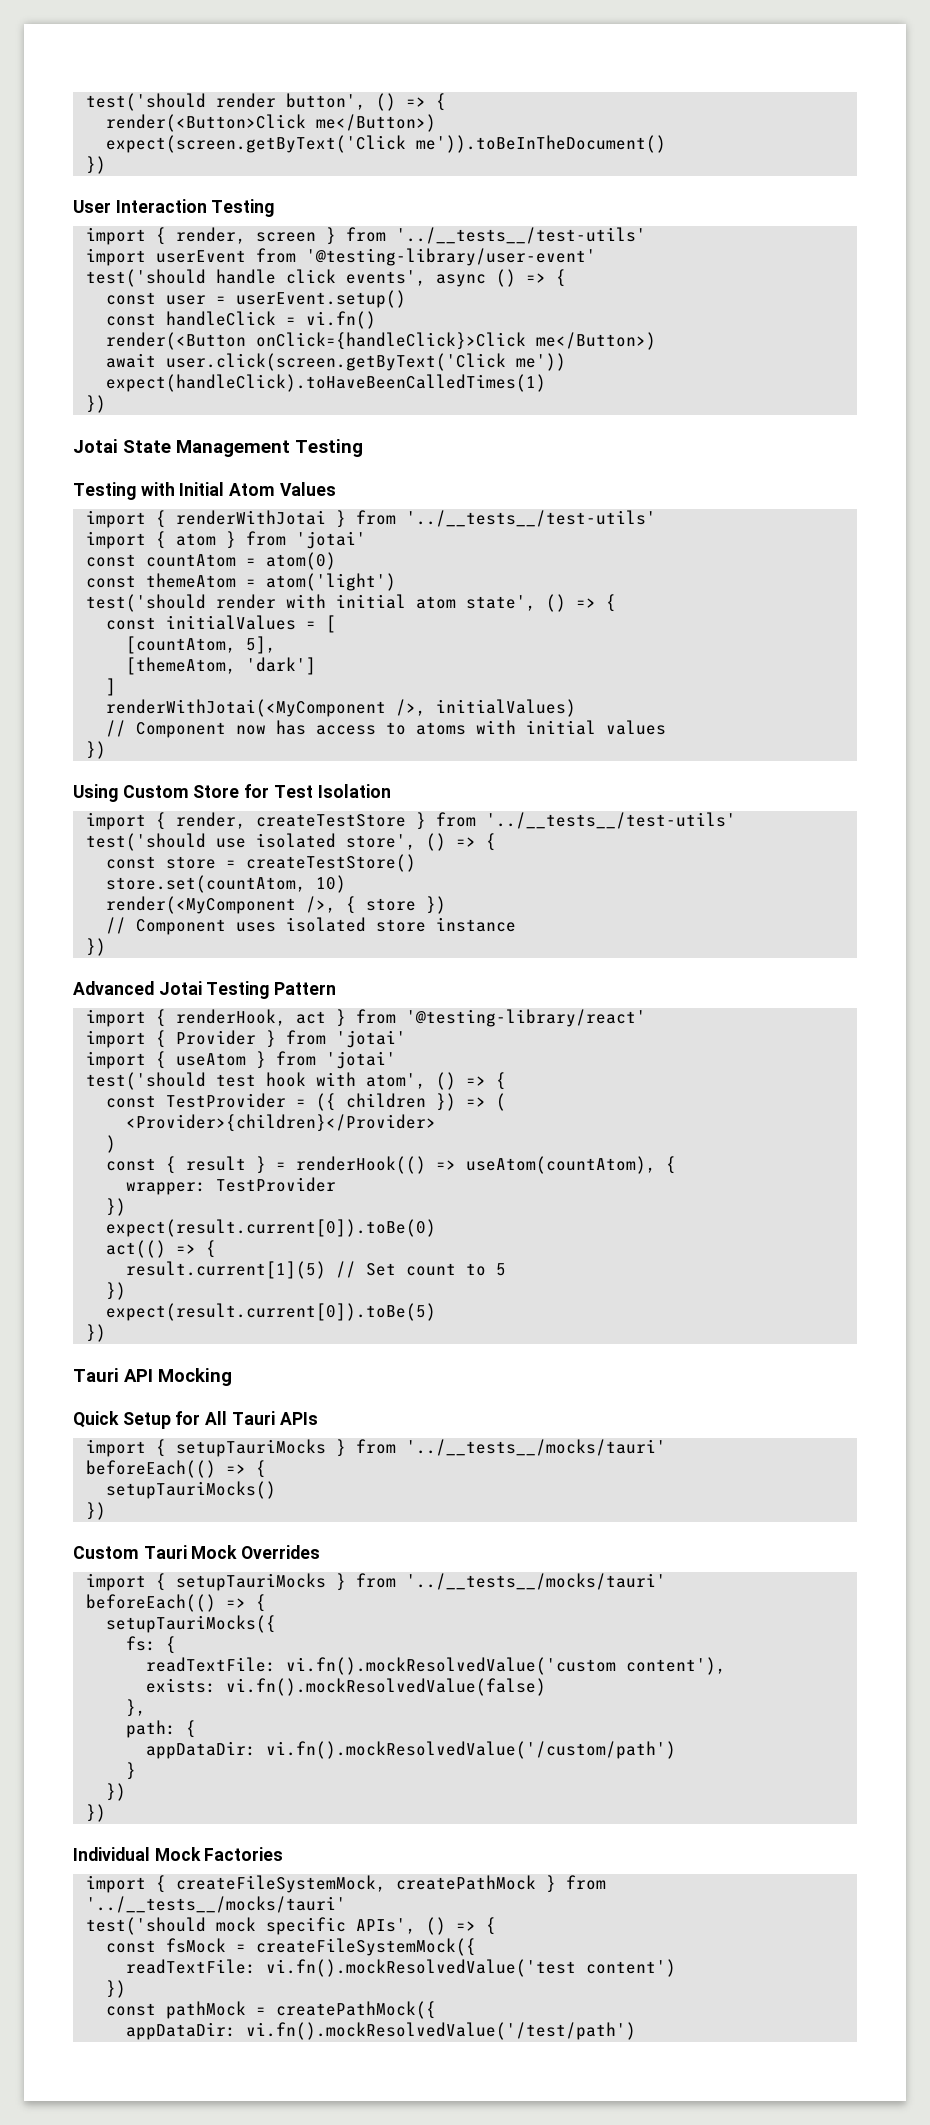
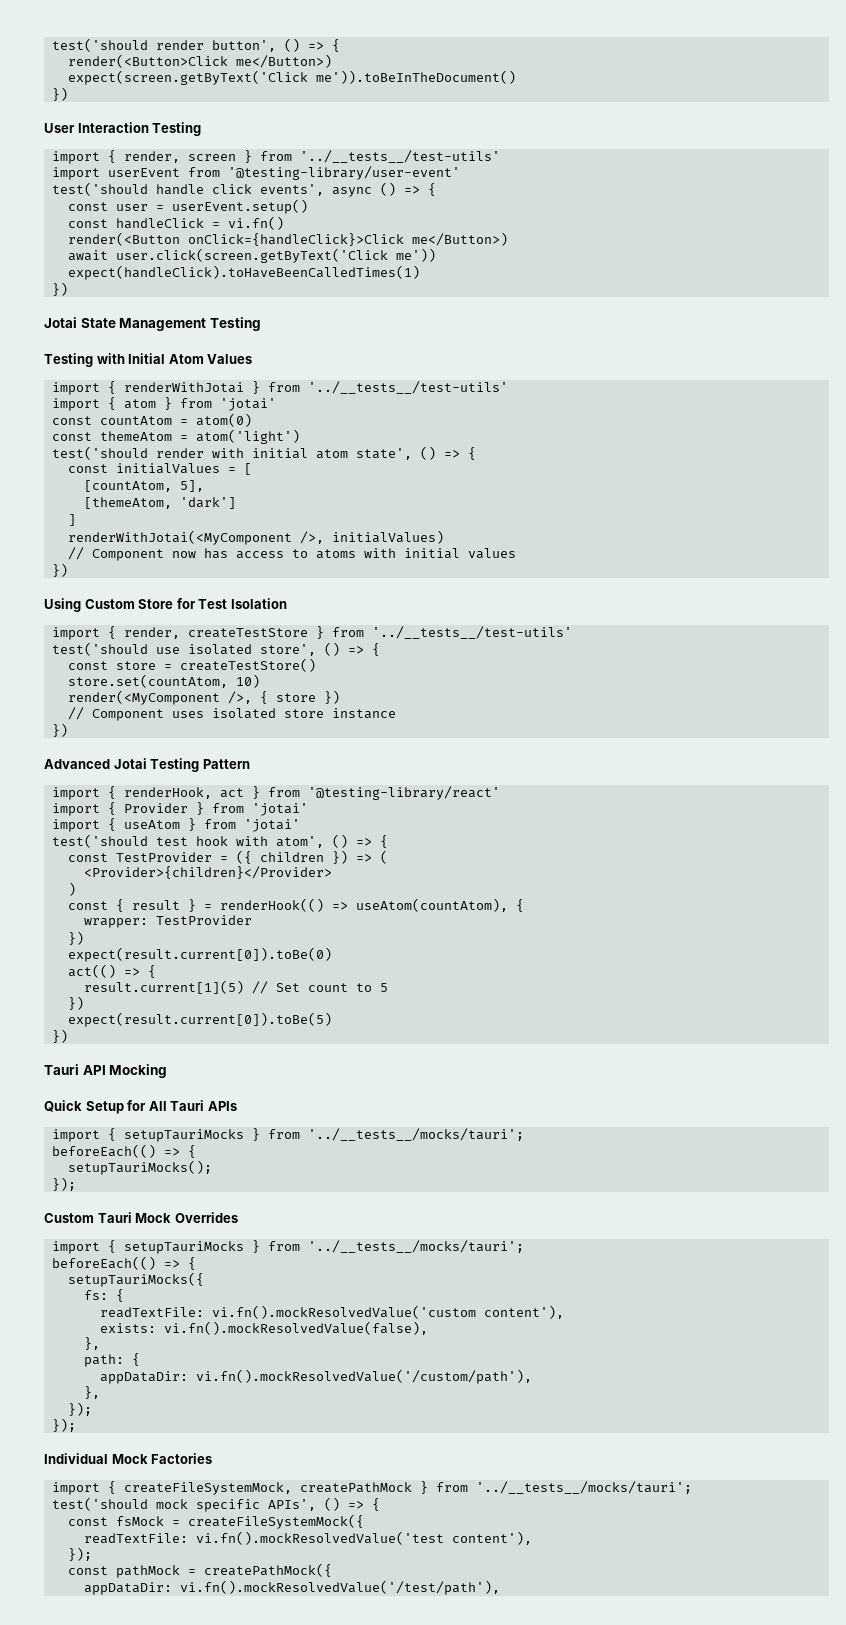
[405,1439,666,1456] [85,1460,266,1478] [105,1481,276,1499] [85,1502,106,1520] '../__tests__/mocks/tauri' // beforeEach(() => { // setupTauriMocks() // }) -> [308,1128,525,1141] [52,1144,197,1158] [68,1160,213,1175] [52,1177,77,1191] '../__tests__/mocks/tauri'; // beforeEach(() => { // setupTauriMocks(); // });
[405,1573,666,1590] '../__tests__/mocks/tauri' -> [308,1240,525,1253] '../__tests__/mocks/tauri';
[225,1678,546,1696] vi.fn().mockResolvedValue(false) -> [164,1321,429,1335] vi.fn().mockResolvedValue(false),
[265,1741,676,1759] [125,1762,136,1780] [105,1783,126,1801] [85,1804,106,1822] vi.fn().mockResolvedValue('/custom/path') // } // }) // }) -> [196,1369,533,1384] [84,1386,101,1399] [68,1402,93,1416] [52,1418,77,1432] vi.fn().mockResolvedValue('/custom/path'), // }, // }); // });
[85,1896,346,1913] '../__tests__/mocks/tauri' -> [476,1481,693,1494] '../__tests__/mocks/tauri';
[585,1959,676,1977] [105,1980,126,1998] content') // }) -> [452,1531,533,1545] [68,1547,93,1561] content'), // });
[245,2022,636,2040] vi.fn().mockResolvedValue('/test/path') -> [180,1580,501,1595] vi.fn().mockResolvedValue('/test/path'),

